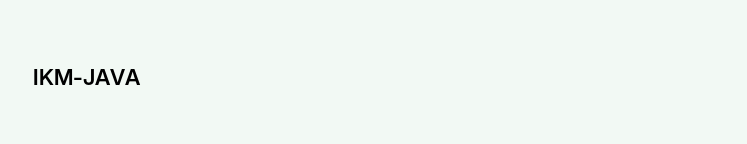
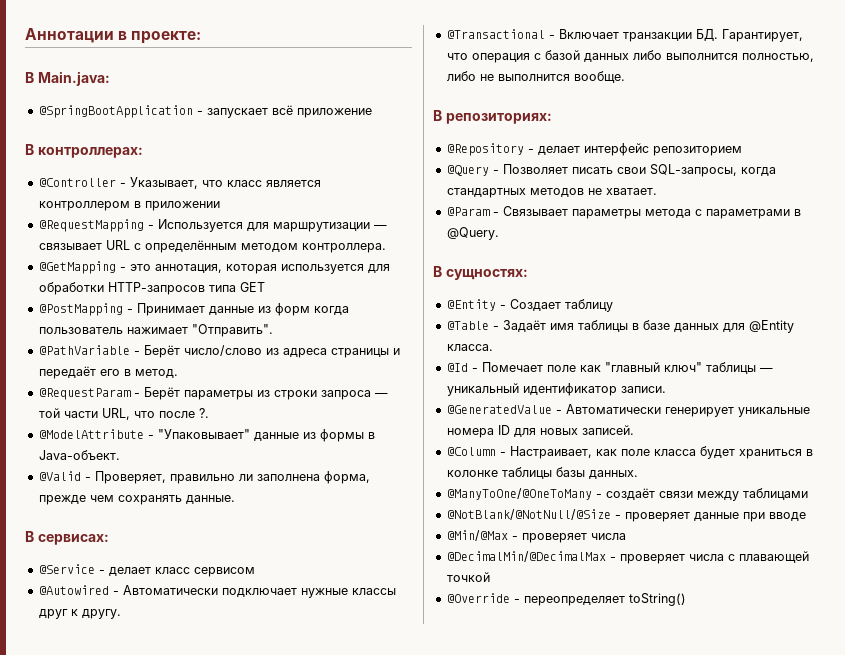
[33,69,141,85] IKM-JAVA -> [25,28,202,44] [25,71,110,86] [38,105,372,118] [25,144,143,158] [38,177,321,189] [38,201,220,211] [38,219,387,232] [38,240,386,253] [38,261,390,274] [38,282,265,295] [38,303,349,316] [38,324,273,337] [38,345,400,358] [38,366,178,379] [38,387,388,400] [38,408,209,420] [38,429,375,442] [38,450,120,460] [38,471,370,484] [38,495,235,505] [25,531,109,545] [38,564,255,577] [38,585,396,598] [38,609,121,619] [446,29,803,42] [446,50,814,63] [446,71,625,83] [433,110,552,124] [446,143,742,156] [446,164,776,177] [446,188,657,198] [446,206,801,219] [446,227,499,240] [433,266,528,280] [446,299,613,312] [446,320,794,333] [446,344,493,351] [446,362,773,374] [446,383,666,396] [446,404,810,417] [446,425,634,438] [446,446,813,459] [446,467,638,479] [446,488,808,501] [446,509,806,522] [446,530,626,543] [446,551,809,564] [446,572,490,582] [446,593,686,606] Аннотации в проекте: // В Main.java: // @SpringBootApplication - запускает всё приложение // В контроллерах: // @Controller - Указывает, что класс является контроллером в приложении // @RequestMapping - Используется для маршрутизации — связывает URL с определённым методом контроллера. // @GetMapping - это аннотация, которая используется для обработки HTTP-запросов типа GET // @PostMapping - Принимает данные из форм когда пользователь нажимает "Отправить". // @PathVariable - Берёт число/слово из адреса страницы и передаёт его в метод. // @RequestParam - Берёт параметры из строки запроса — той части URL, что после ?. // @ModelAttribute - "Упаковывает" данные из формы в Java-объект. // @Valid - Проверяет, правильно ли заполнена форма, прежде чем сохранять данные. // В сервисах: // @Service - делает класс сервисом // @Autowired - Автоматически подключает нужные классы друг к другу. // @Transactional - Включает транзакции БД. Гарантирует, что операция с базой данных либо выполнится полностью, либо не выполнится вообще. // В репозиториях: // @Repository - делает интерфейс репозиторием // @Query - Позволяет писать свои SQL-запросы, когда стандартных методов не хватает. // @Param - Связывает параметры метода с параметрами в @Query. // В сущностях: // @Entity - Создает таблицу // @Table - Задаёт имя таблицы в базе данных для @Entity класса. // @Id - Помечает поле как "главный ключ" таблицы — уникальный идентификатор записи. // @GeneratedValue - Автоматически генерирует уникальные номера ID для новых записей. // @Column - Настраивает, как поле класса будет храниться в колонке таблицы базы данных. // @ManyToOne/@OneToMany - создаёт связи между таблицами // @NotBlank/@NotNull/@Size - проверяет данные при вводе // @Min/@Max - проверяет числа // @DecimalMin/@DecimalMax - проверяет числа с плавающей точкой // @Override - переопределяет toString()

